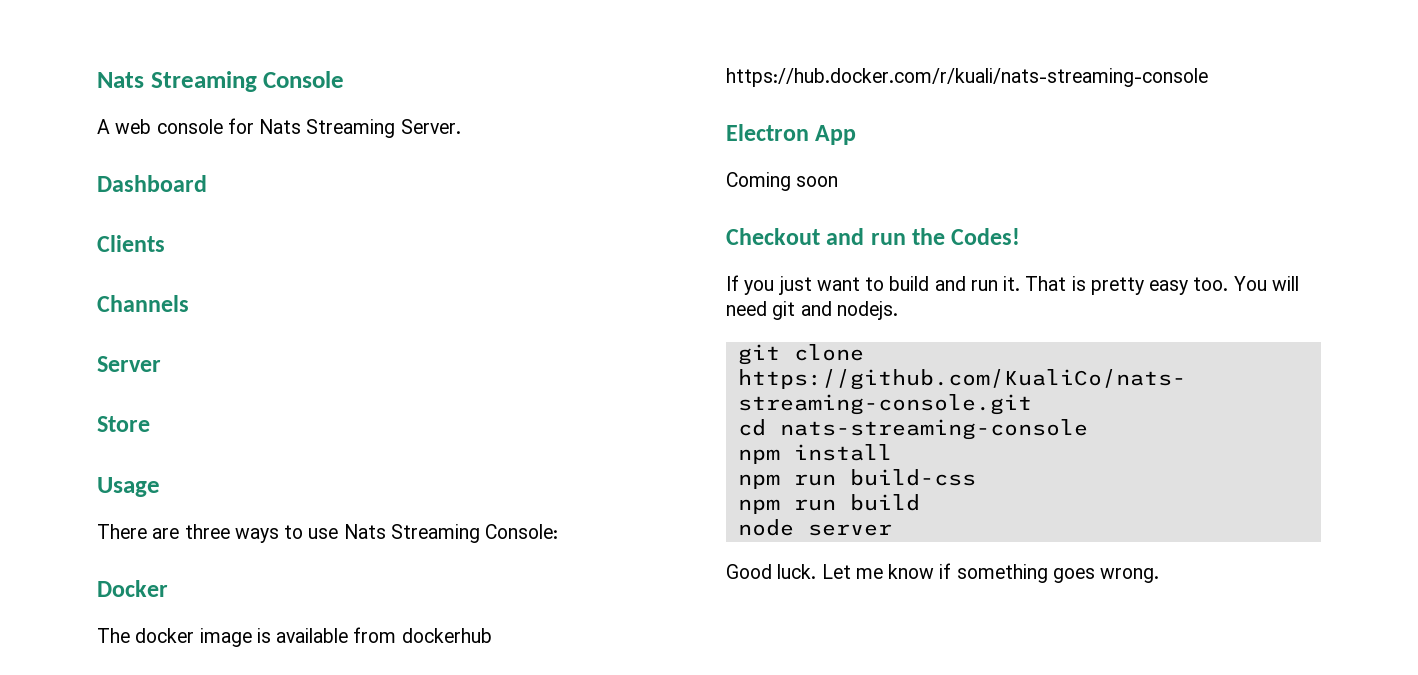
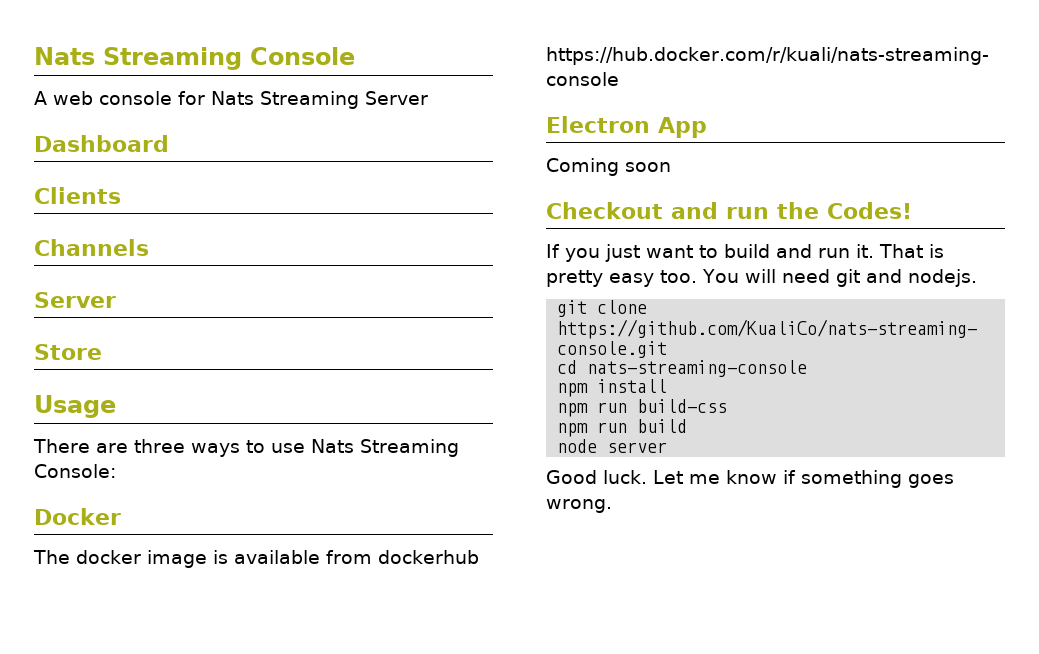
[400,119,461,134] Server. -> [365,91,428,105] Server

